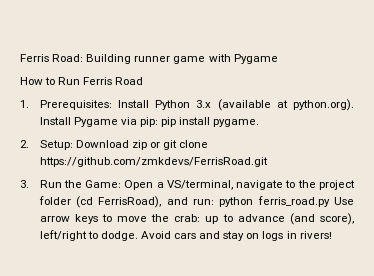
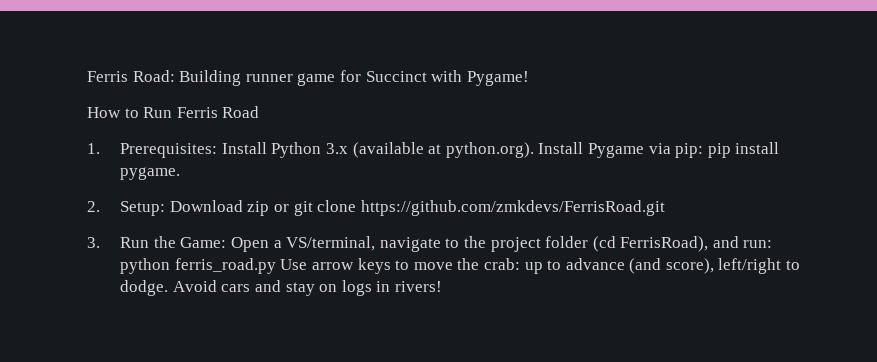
[208,54,278,64] with Pygame -> [339,70,529,86] for Succinct with Pygame!

